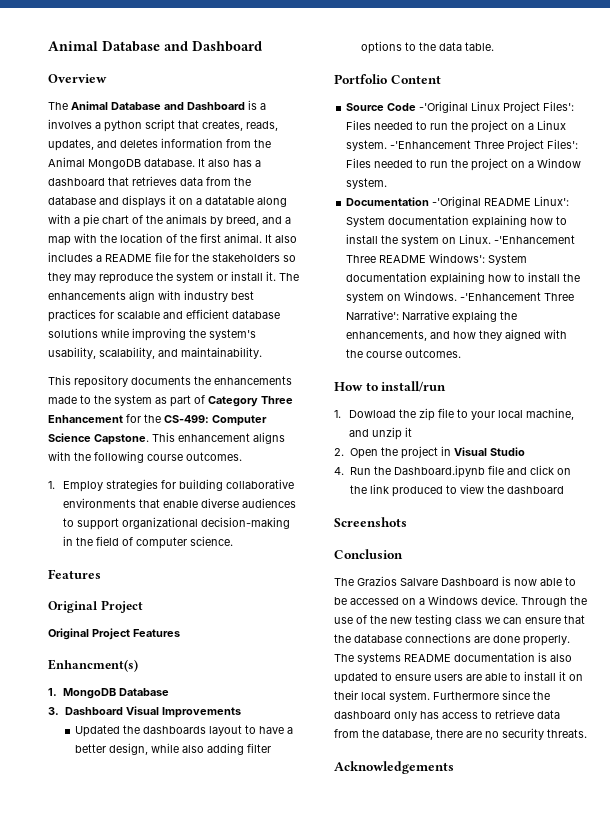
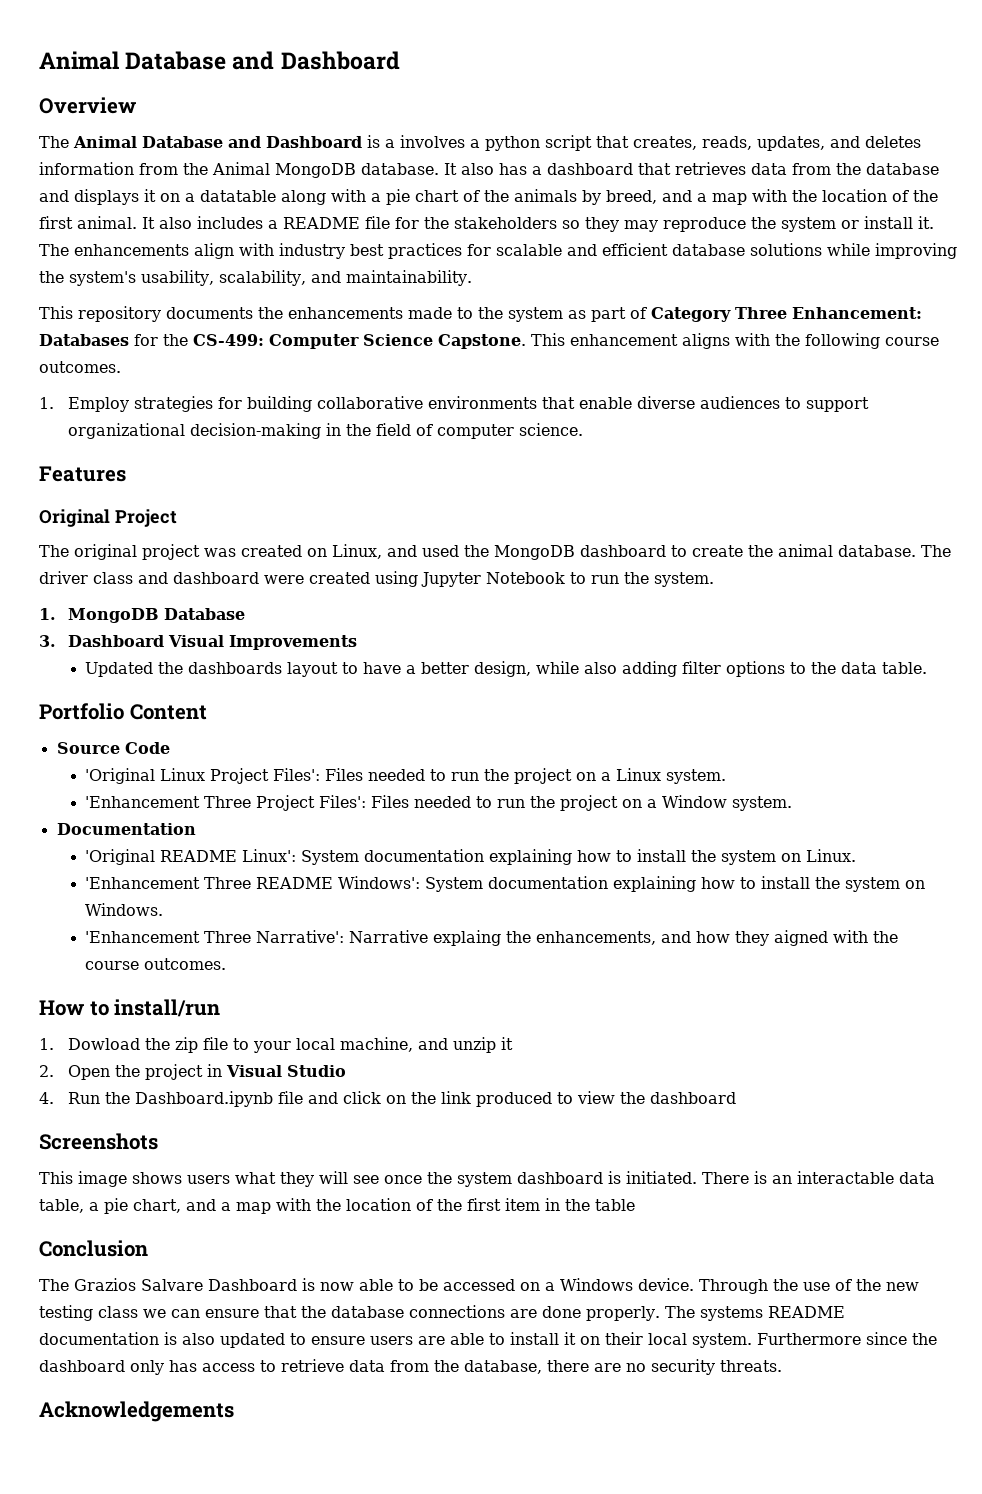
[48,415,123,423] Enhancement -> [792,307,922,319] [39,334,129,346] Enhancement: Databases
[48,628,180,640] [48,659,138,672] Original Project Features // Enhancment(s) -> [39,544,951,560] [39,571,714,587] The original project was created on Linux, and used the MongoDB dashboard to create the animal database. The driver class and dashboard were created using Jupyter Notebook to run the system.
[419,101,469,113] -'Original -> [85,768,156,784] // 'Original
[390,140,472,149] -'Enhancement -> [85,796,201,808] // 'Enhancement
[432,196,482,208] -'Original -> [85,849,156,865] // 'Original
[494,235,576,244] -'Enhancement -> [85,877,201,889] // 'Enhancement
[460,292,542,301] -'Enhancement -> [85,931,201,943] // 'Enhancement
(407, 522) none -> [39,1171,935,1187] [39,1198,635,1214] // This image shows users what they will see once the system dashboard is initiated. There is an interactable data table, a pie chart, and a map with the location of the first item in the table

